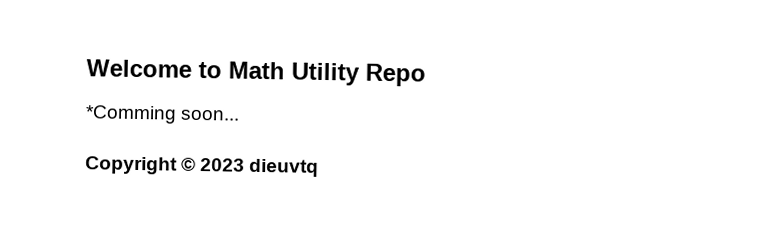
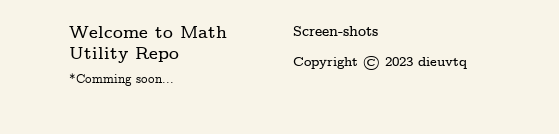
(241, 115) none -> [293,26,378,36] // Screen-shots

